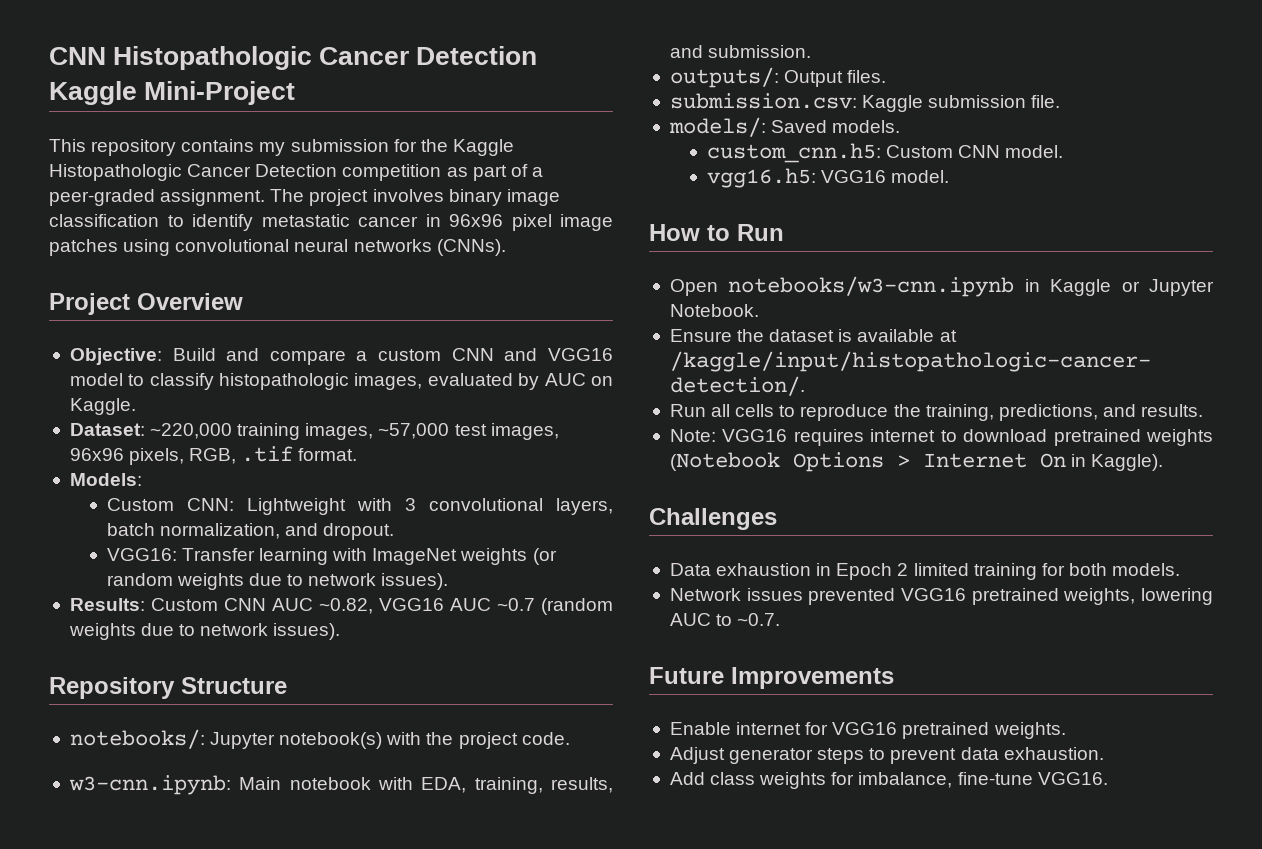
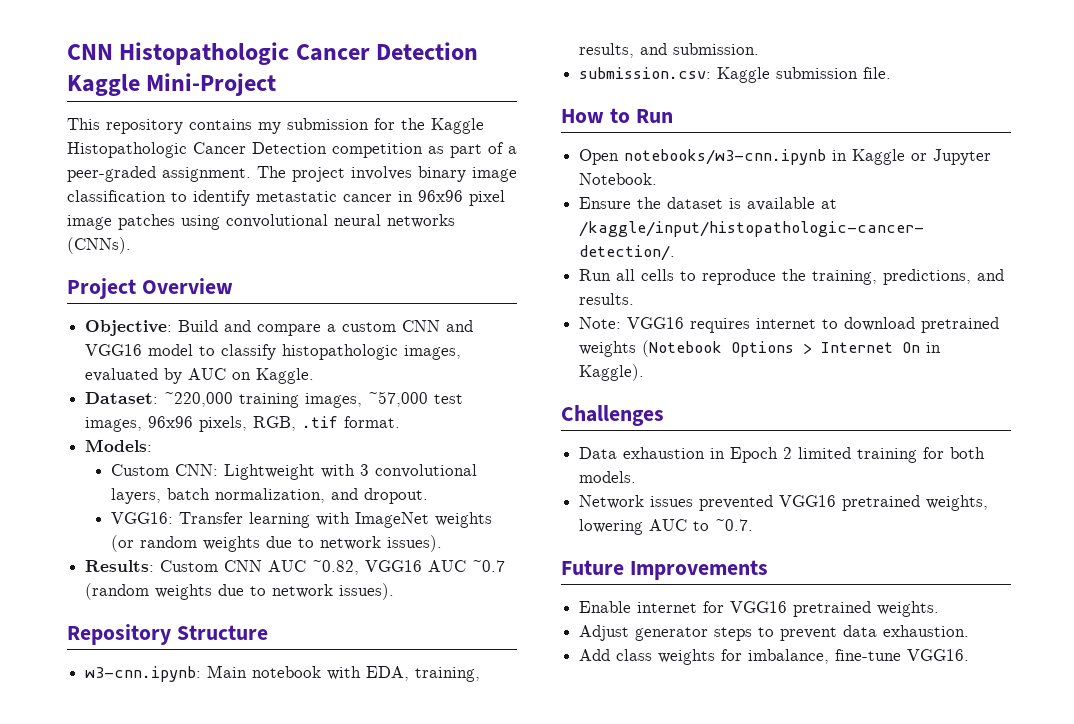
[69,729,570,749] // notebooks/: Jupyter notebook(s) with the project code. -> (268, 632) none
[669,67,887,88] // outputs/: Output files. -> (760, 49) none
[668,117,901,137] [706,143,1064,163] [706,168,949,188] // models/: Saved models. // custom_cnn.h5: Custom CNN model. // vgg16.h5: VGG16 model. -> (892, 73) none

